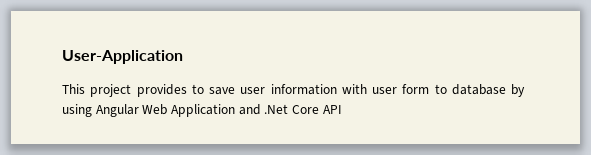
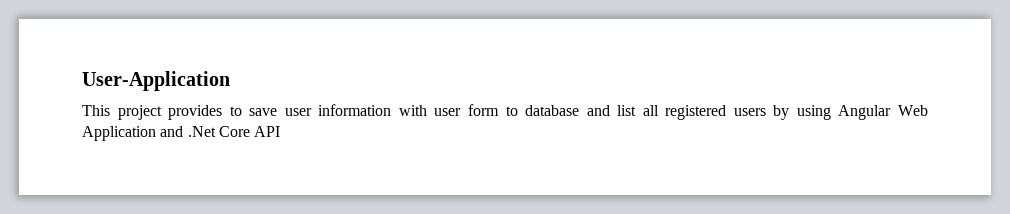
(506, 89) none -> [586,105,766,120] and list all registered users

